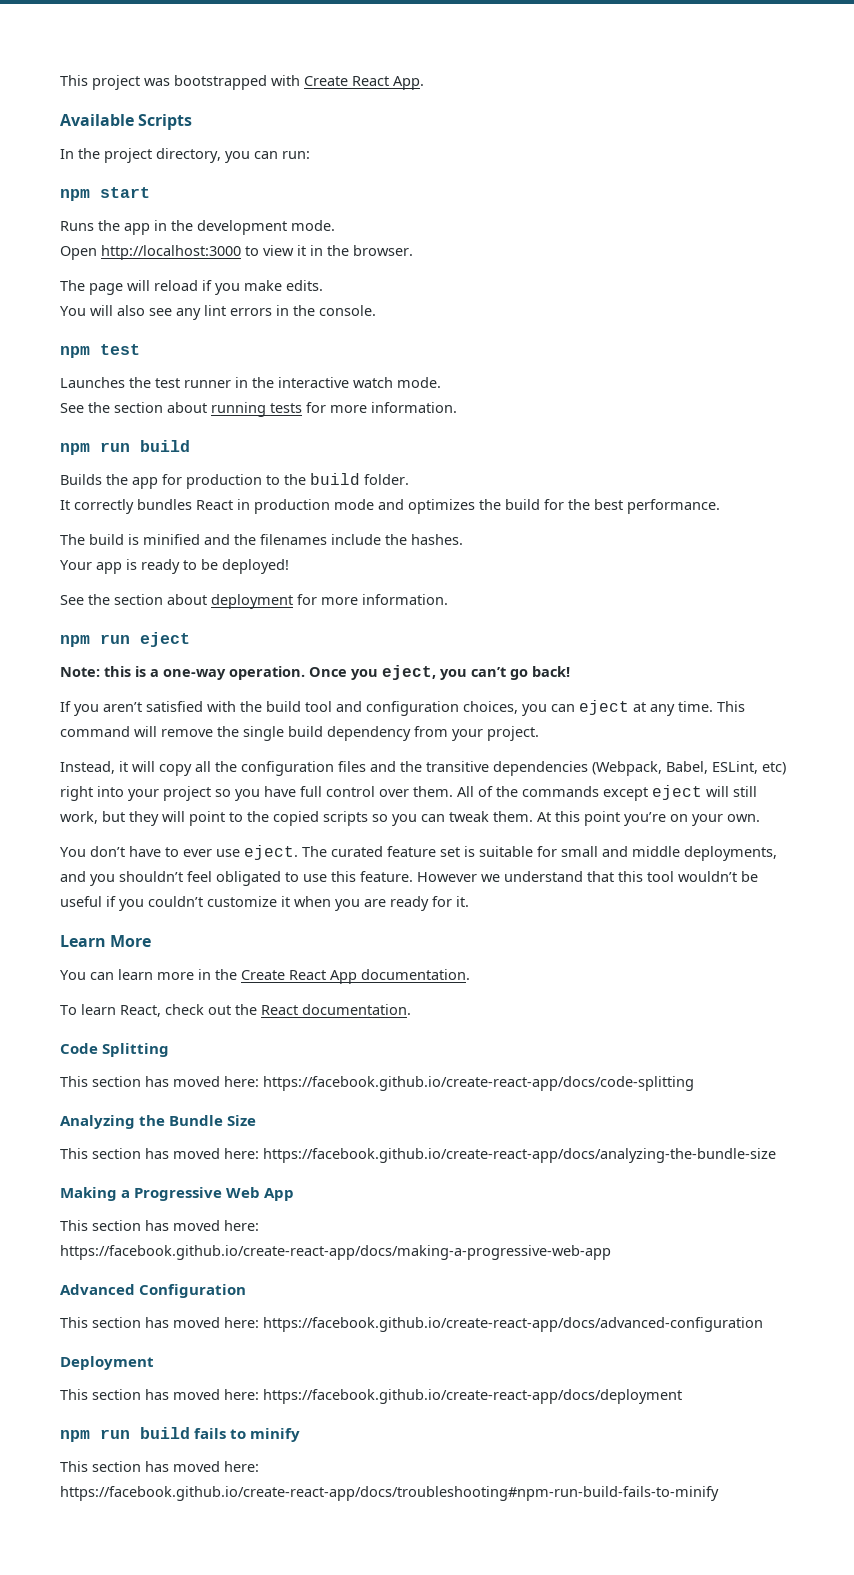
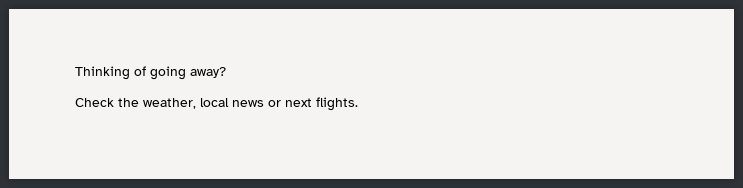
[60,75,424,90] [60,114,193,130] [60,148,310,163] [60,187,150,201] [60,220,335,235] [60,245,413,260] [60,280,323,295] [60,305,376,320] [60,344,140,358] [60,377,441,388] [60,402,457,417] [60,440,190,455] [60,473,409,489] [60,499,720,514] [60,534,463,545] [60,559,289,574] [60,594,448,609] [60,632,190,647] [60,665,570,680] [60,700,745,716] [60,726,539,741] [60,761,786,776] [60,785,757,801] [60,811,760,826] [60,845,777,861] [60,871,758,886] [60,896,469,911] [60,935,152,947] [60,969,470,984] [60,1004,411,1017] [60,1043,170,1057] [60,1076,694,1091] [60,1115,257,1129] [60,1148,776,1163] [60,1187,295,1201] [60,1220,259,1231] [60,1245,611,1260] [60,1284,247,1298] [60,1317,763,1332] [60,1356,154,1370] [60,1389,682,1404] [60,1427,301,1442] [60,1461,259,1472] [60,1486,719,1501] This project was bootstrapped with Create React App. // Available Scripts // In the project directory, you can run: // npm start // Runs the app in the development mode. // Open http://localhost:3000 to view it in the browser. // The page will reload if you make edits. // You will also see any lint errors in the console. // npm test // Launches the test runner in the interactive watch mode. // See the section about running tests for more information. // npm run build // Builds the app for production to the build folder. // It correctly bundles React in production mode and optimizes the build for the best performance. // The build is minified and the filenames include the hashes. // Your app is ready to be deployed! // See the section about deployment for more information. // npm run eject // Note: this is a one-way operation. Once you eject, you can’t go back! // If you aren’t satisfied with the build tool and configuration choices, you can eject at any time. This command will remove the single build dependency from your project. // Instead, it will copy all the configuration files and the transitive dependencies (Webpack, Babel, ESLint, etc) right into your project so you have full control over them. All of the commands except eject will still work, but they will point to the copied scripts so you can tweak them. At this point you’re on your own. // You don’t have to ever use eject. The curated feature set is suitable for small and middle deployments, and you shouldn’t feel obligated to use this feature. However we understand that this tool wouldn’t be useful if you couldn’t customize it when you are ready for it. // Learn More // You can learn more in the Create React App documentation. // To learn React, check out the React documentation. // Code Splitting // This section has moved here: https://facebook.github.io/create-react-app/docs/code-splitting // Analyzing the Bundle Size // This section has moved here: https://facebook.github.io/create-react-app/docs/analyzing-the-bundle-size // Making a Progressive Web App // This section has moved here: https://facebook.github.io/create-react-app/docs/making-a-progressive-web-app // Advanced Configuration // This section has moved here: https://facebook.github.io/create-react-app/docs/advanced-configuration // Deployment // This section has moved here: https://facebook.github.io/create-react-app/docs/deployment // npm run build fails to minify // This section has moved here: https://facebook.github.io/create-react-app/docs/troubleshooting#npm-run-build-fails-to-minify -> [75,66,226,80] [75,97,358,111] Thinking of going away? // Check the weather, local news or next flights.

